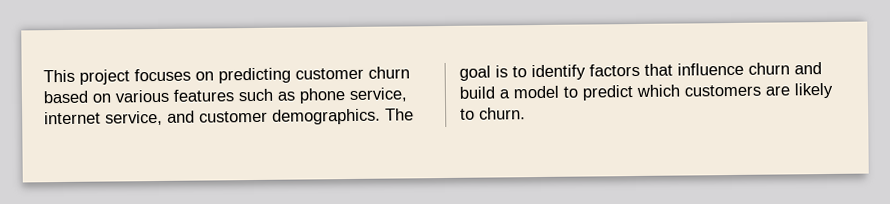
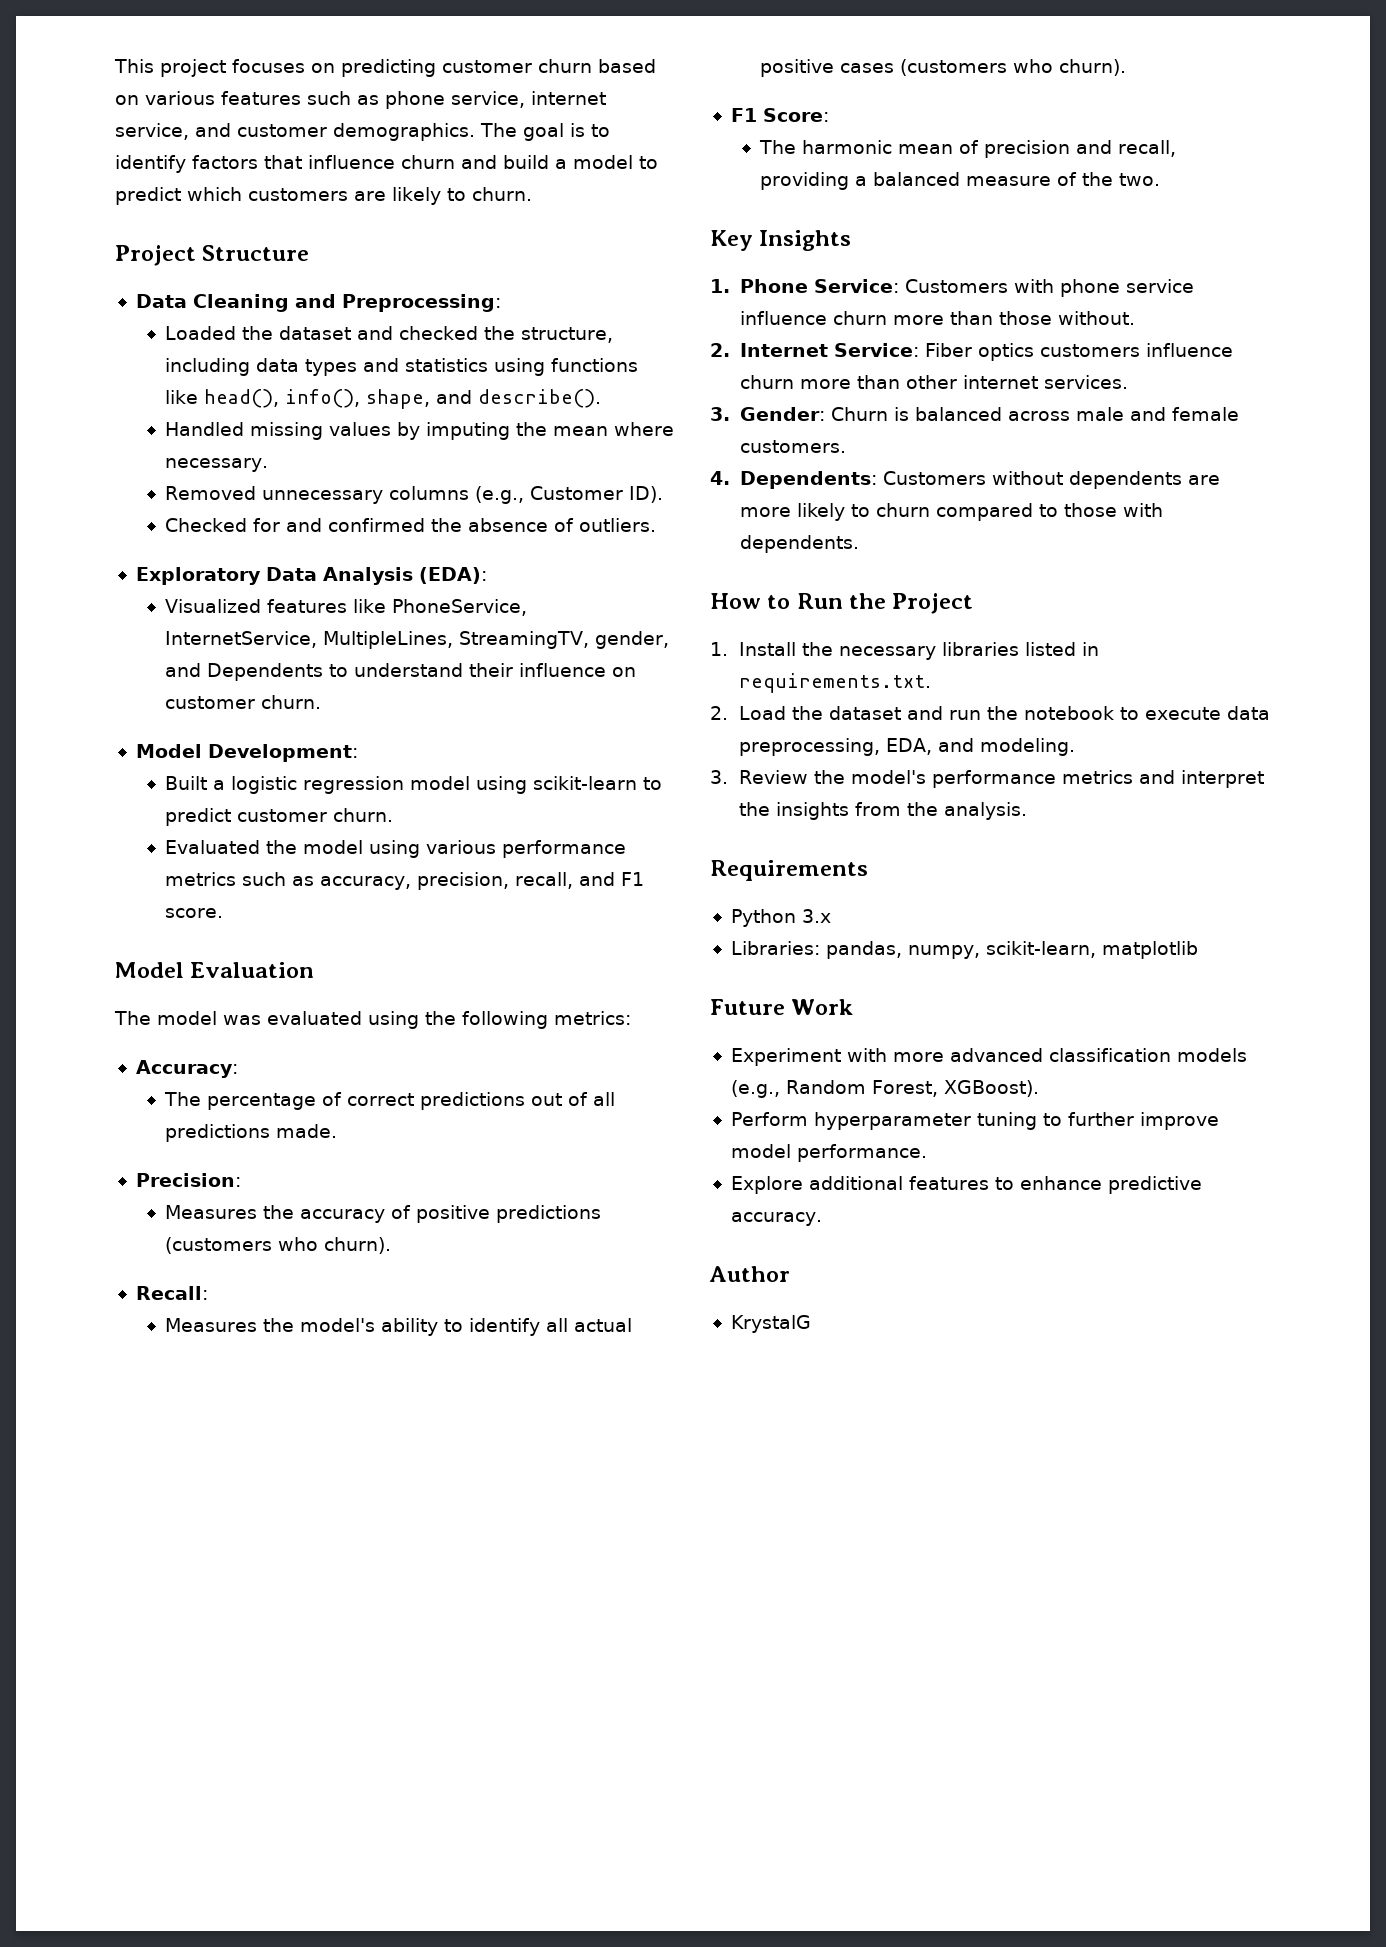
(526, 113) none -> [115,245,310,266] [135,294,501,312] [165,326,614,343] [165,358,639,376] [165,389,602,409] [165,422,675,440] [165,458,269,472] [165,486,664,504] [165,518,657,532] [135,567,487,585] [165,599,528,616] [165,631,670,649] [165,663,637,681] [165,695,322,709] [135,744,358,762] [165,776,663,794] [165,808,394,826] [165,840,627,858] [165,872,645,890] [165,908,224,918] [115,962,315,978] [114,1011,631,1029] [135,1060,238,1078] [164,1092,616,1110] [165,1124,338,1142] [135,1173,241,1187] [165,1205,602,1223] [165,1237,392,1254] [135,1286,208,1300] [165,1318,633,1336] [760,59,1127,77] [730,108,829,122] [759,140,1177,158] [760,172,1161,190] [710,230,852,251] [710,279,1194,297] [739,311,1135,325] [710,343,1234,361] [739,375,1128,389] [710,407,1239,421] [739,440,846,453] [710,471,1220,489] [739,503,1164,521] [739,535,859,553] [710,593,974,614] [710,642,1100,660] [739,673,932,693] [710,706,1271,720] [739,738,1076,756] [710,770,1265,788] [739,802,1028,820] [710,860,868,881] [730,909,831,927] [730,941,1198,959] [710,999,854,1015] [730,1048,1247,1066] [730,1080,1039,1098] [730,1112,1219,1130] [730,1144,927,1162] [730,1176,1202,1194] [730,1212,822,1226] [709,1266,790,1282] [730,1315,811,1333] // Project Structure // Data Cleaning and Preprocessing: // Loaded the dataset and checked the structure, including data types and statistics using functions like head(), info(), shape, and describe(). // Handled missing values by imputing the mean where necessary. // Removed unnecessary columns (e.g., Customer ID). // Checked for and confirmed the absence of outliers. // Exploratory Data Analysis (EDA): // Visualized features like PhoneService, InternetService, MultipleLines, StreamingTV, gender, and Dependents to understand their influence on customer churn. // Model Development: // Built a logistic regression model using scikit-learn to predict customer churn. // Evaluated the model using various performance metrics such as accuracy, precision, recall, and F1 score. // Model Evaluation // The model was evaluated using the following metrics: // Accuracy: // The percentage of correct predictions out of all predictions made. // Precision: // Measures the accuracy of positive predictions (customers who churn). // Recall: // Measures the model's ability to identify all actual positive cases (customers who churn). // F1 Score: // The harmonic mean of precision and recall, providing a balanced measure of the two. // Key Insights // 1. Phone Service: Customers with phone service influence churn more than those without. // 2. Internet Service: Fiber optics customers influence churn more than other internet services. // 3. Gender: Churn is balanced across male and female customers. // 4. Dependents: Customers without dependents are more likely to churn compared to those with dependents. // How to Run the Project // 1. Install the necessary libraries listed in requirements.txt. // 2. Load the dataset and run the notebook to execute data preprocessing, EDA, and modeling. // 3. Review the model's performance metrics and interpret the insights from the analysis. // Requirements // Python 3.x // Libraries: pandas, numpy, scikit-learn, matplotlib // Future Work // Experiment with more advanced classification models (e.g., Random Forest, XGBoost). // Perform hyperparameter tuning to further improve model performance. // Explore additional features to enhance predictive accuracy. // Author // KrystalG

